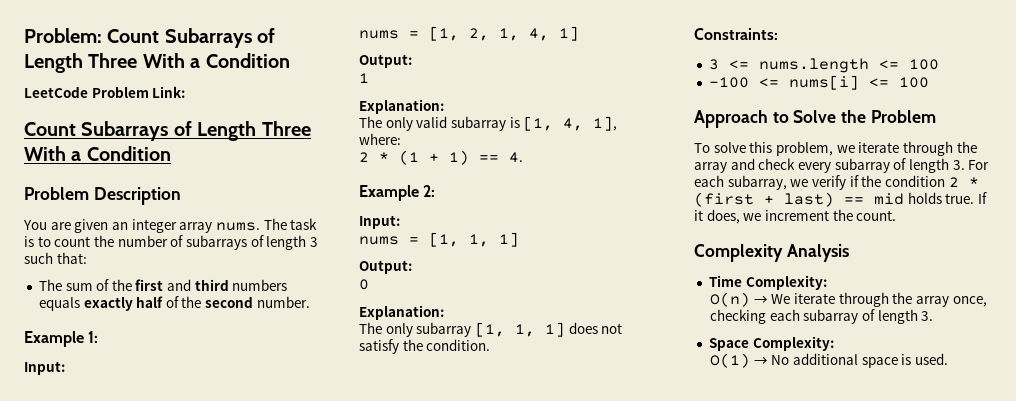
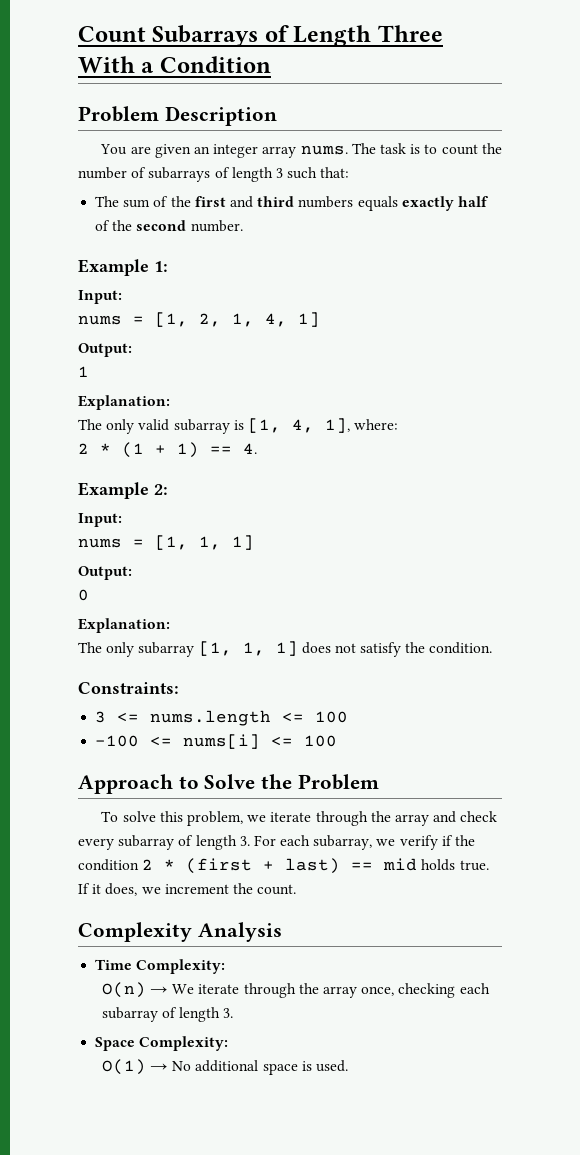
[24,28,276,48] [24,53,290,73] [24,86,186,98] Problem: Count Subarrays of Length Three With a Condition // LeetCode Problem Link: // -> (78, 34) none

